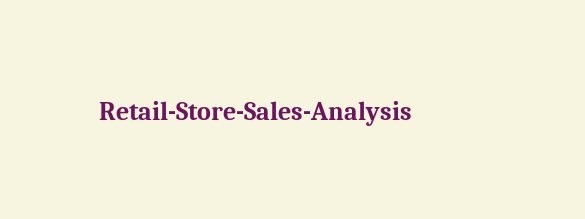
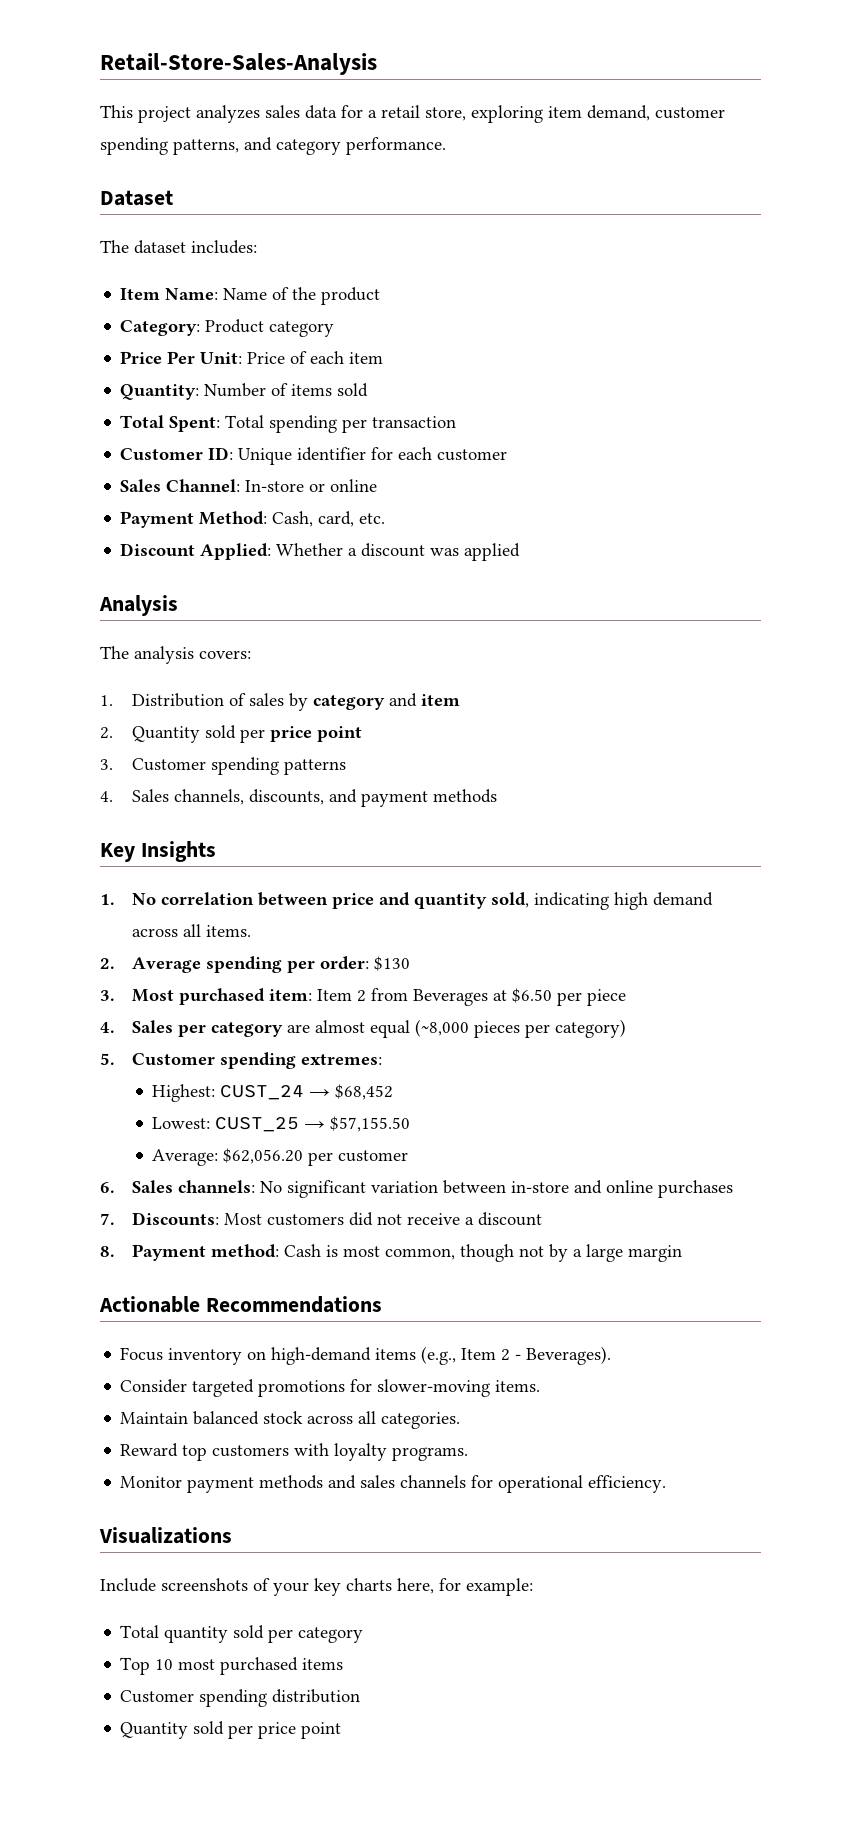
(412, 113) none -> [100,105,725,123] [100,137,446,155] [100,190,173,206] [100,240,257,254] [120,287,381,305] [120,319,335,337] [120,351,384,364] [120,383,369,400] [120,415,457,433] [120,447,508,465] [120,479,378,492] [120,511,386,528] [120,543,521,561] [99,595,178,616] [100,646,251,664] [100,693,460,711] [100,725,362,743] [100,757,346,775] [100,789,497,807] [100,841,216,862] [100,892,713,910] [131,924,251,937] [100,956,410,973] [100,988,626,1006] [100,1019,626,1038] [100,1052,382,1069] [152,1084,394,1102] [152,1116,411,1132] [152,1148,409,1166] [100,1180,733,1198] [100,1212,542,1226] [100,1244,682,1262] [99,1296,382,1313] [120,1346,612,1365] [120,1379,541,1397] [120,1411,461,1429] [120,1443,469,1461] [120,1475,667,1493] [99,1527,232,1544] [100,1578,533,1596] [120,1625,364,1643] [120,1657,344,1675] [120,1689,361,1707] [120,1721,342,1739] // This project analyzes sales data for a retail store, exploring item demand, customer spending patterns, and category performance. // Dataset // The dataset includes: // Item Name: Name of the product // Category: Product category // Price Per Unit: Price of each item // Quantity: Number of items sold // Total Spent: Total spending per transaction // Customer ID: Unique identifier for each customer // Sales Channel: In-store or online // Payment Method: Cash, card, etc. // Discount Applied: Whether a discount was applied // Analysis // The analysis covers: // 1. Distribution of sales by category and item // 2. Quantity sold per price point // 3. Customer spending patterns // 4. Sales channels, discounts, and payment methods // Key Insights // 1. No correlation between price and quantity sold, indicating high demand across all items. // 2. Average spending per order: $130 // 3. Most purchased item: Item 2 from Beverages at $6.50 per piece // 4. Sales per category are almost equal (~8,000 pieces per category) // 5. Customer spending extremes: // Highest: CUST_24 → $68,452 // Lowest: CUST_25 → $57,155.50 // Average: $62,056.20 per customer // 6. Sales channels: No significant variation between in-store and online purchases // 7. Discounts: Most customers did not receive a discount // 8. Payment method: Cash is most common, though not by a large margin // Actionable Recommendations // Focus inventory on high-demand items (e.g., Item 2 - Beverages). // Consider targeted promotions for slower-moving items. // Maintain balanced stock across all categories. // Reward top customers with loyalty programs. // Monitor payment methods and sales channels for operational efficiency. // Visualizations // Include screenshots of your key charts here, for example: // Total quantity sold per category // Top 10 most purchased items // Customer spending distribution // Quantity sold per price point

